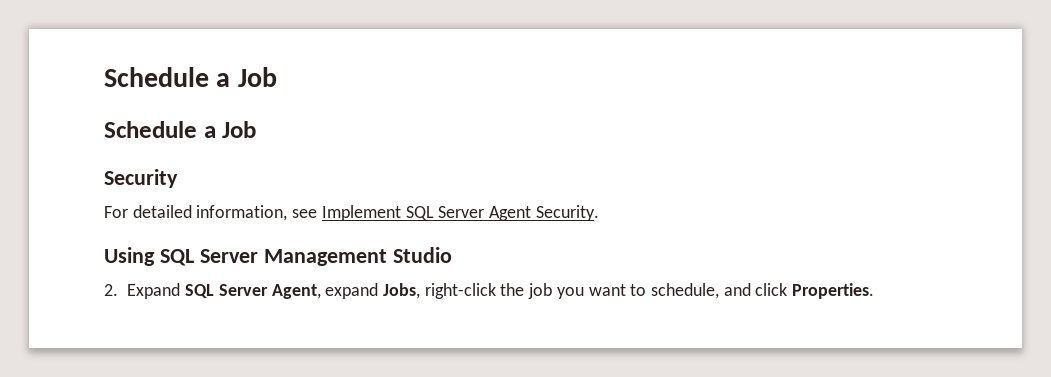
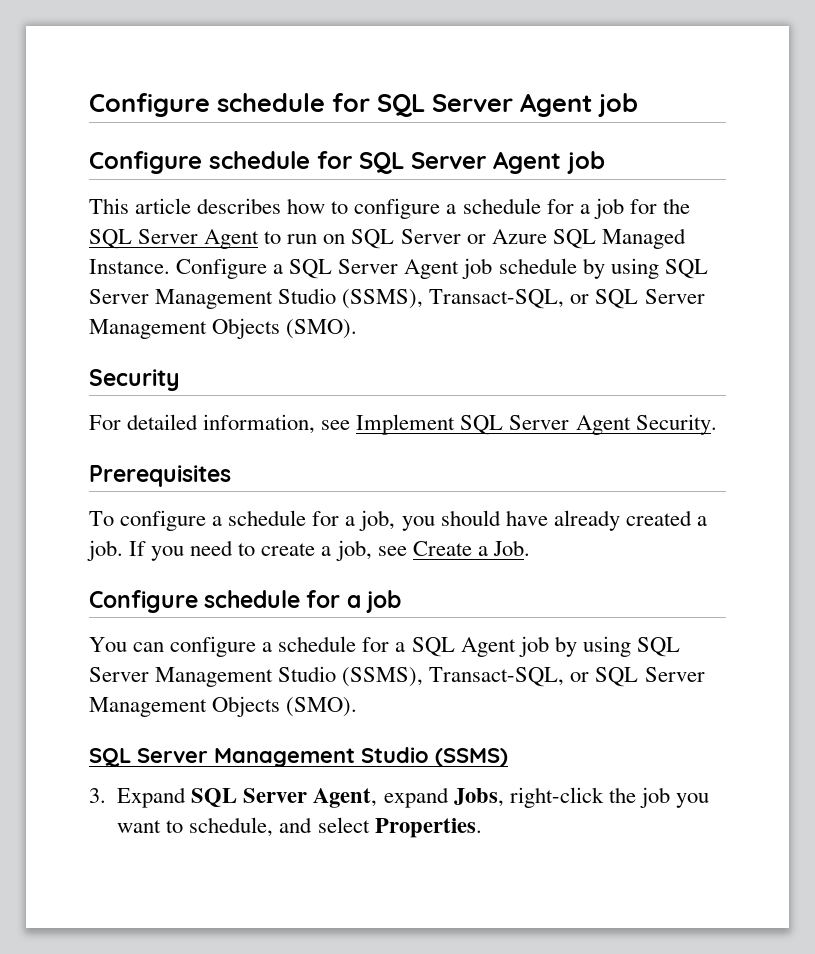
[104,67,277,87] [104,121,257,138] Schedule a Job // Schedule a Job -> [89,93,638,117] [89,151,605,174] [89,198,690,219] [89,228,686,249] [89,258,708,279] [89,288,705,309] [89,318,358,339] Configure schedule for SQL Server Agent job // Configure schedule for SQL Server Agent job // This article describes how to configure a schedule for a job for the SQL Server Agent to run on SQL Server or Azure SQL Managed Instance. Configure a SQL Server Agent job schedule by using SQL Server Management Studio (SSMS), Transact-SQL, or SQL Server Management Objects (SMO).
[104,247,452,266] [104,284,118,296] Using SQL Server Management Studio // 2. -> [89,465,231,487] [89,510,707,531] [87,540,530,561] [89,590,401,613] [89,636,680,657] [89,666,705,687] [89,696,358,717] [89,747,508,767] [89,788,106,803] Prerequisites // To configure a schedule for a job, you should have already created a job. If you need to create a job, see Create a Job. // Configure schedule for a job // You can configure a schedule for a SQL Agent job by using SQL Server Management Studio (SSMS), Transact-SQL, or SQL Server Management Objects (SMO). // SQL Server Management Studio (SSMS) // 3.
[755,283,788,296] click -> [317,817,370,833] select

